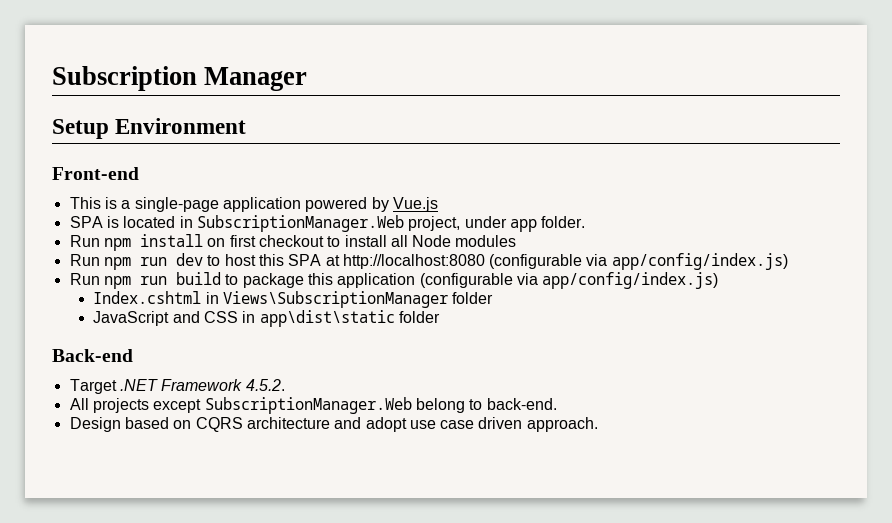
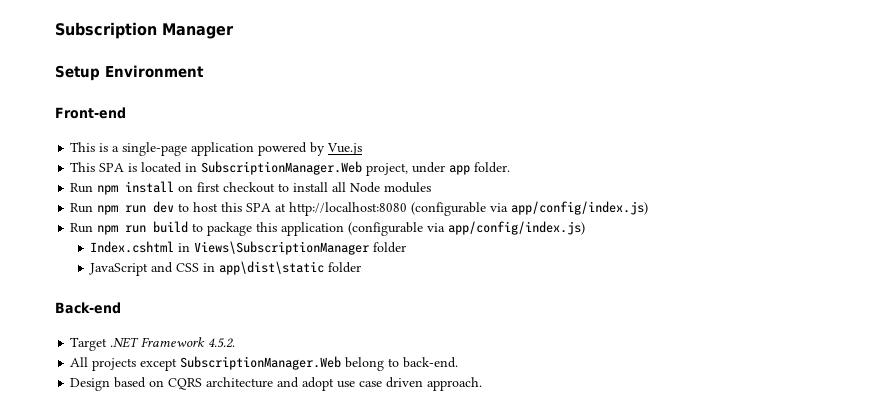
(438, 204) none -> [70,162,96,172] This

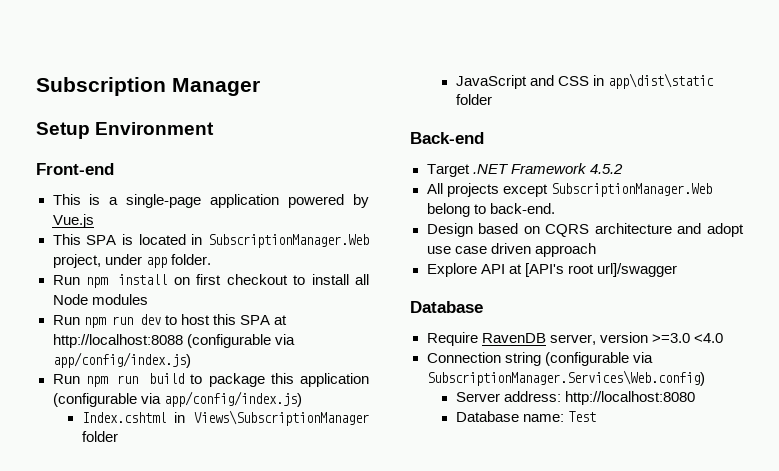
[289,202,408,216] http://localhost:8080 -> [52,334,183,348] http://localhost:8088
[208,338,236,348] 4.5.2. -> [589,164,623,174] 4.5.2
[427,377,483,391] approach. -> [534,243,596,257] [426,263,677,277] [410,301,483,313] [426,332,723,346] [426,352,653,366] [426,370,705,386] [455,391,696,405] [455,411,597,422] approach // Explore API at [API's root url]/swagger // Database // Require RavenDB server, version >=3.0 <4.0 // Connection string (configurable via SubscriptionManager.Services\Web.config) // Server address: http://localhost:8080 // Database name: Test

